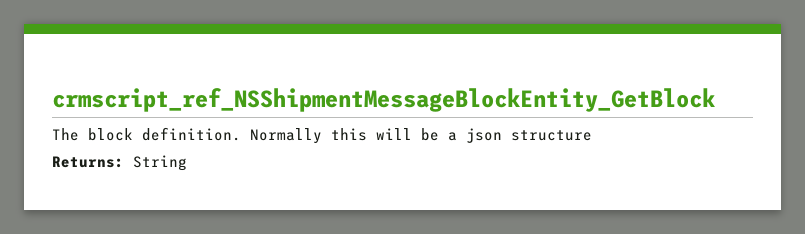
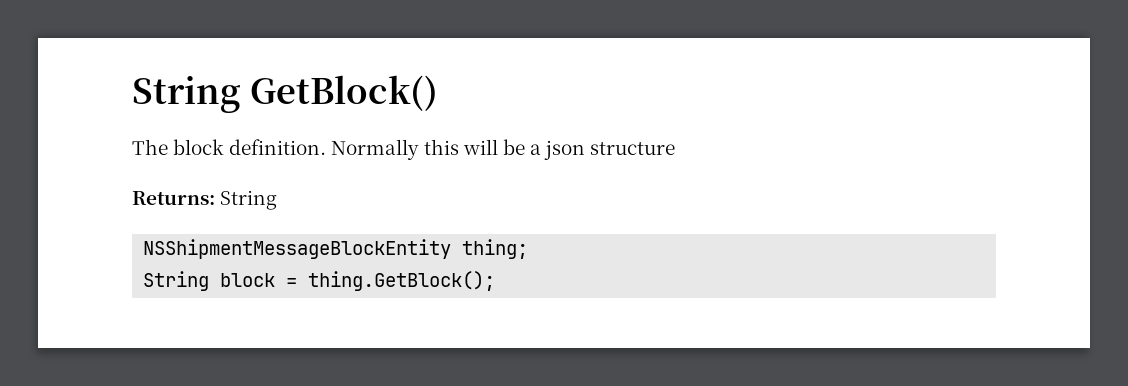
[52,88,715,112] crmscript_ref_NSShipmentMessageBlockEntity_GetBlock -> [132,75,439,113] String GetBlock()
(187, 163) none -> [143,239,529,259] [143,271,496,291] // NSShipmentMessageBlockEntity thing; // String block = thing.GetBlock();

